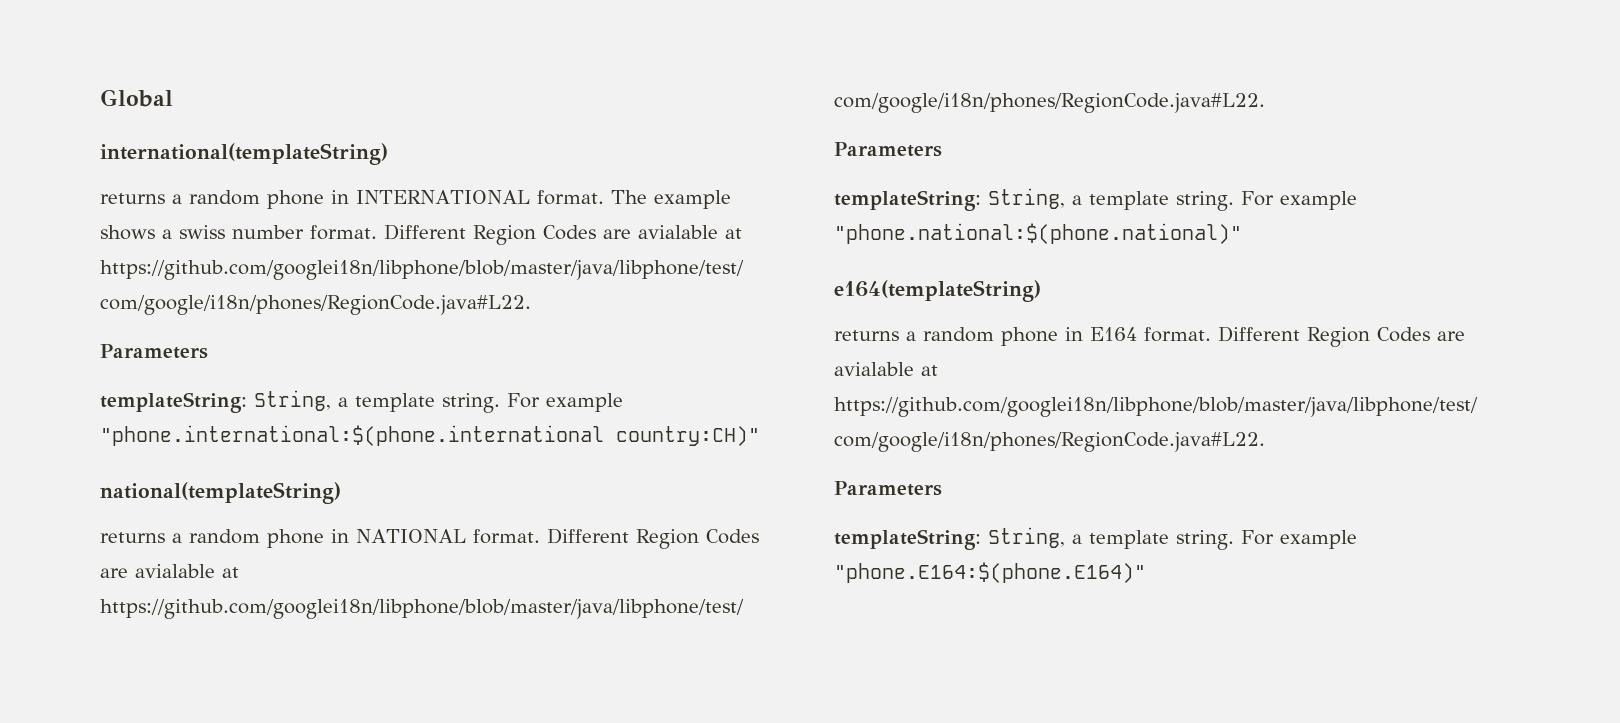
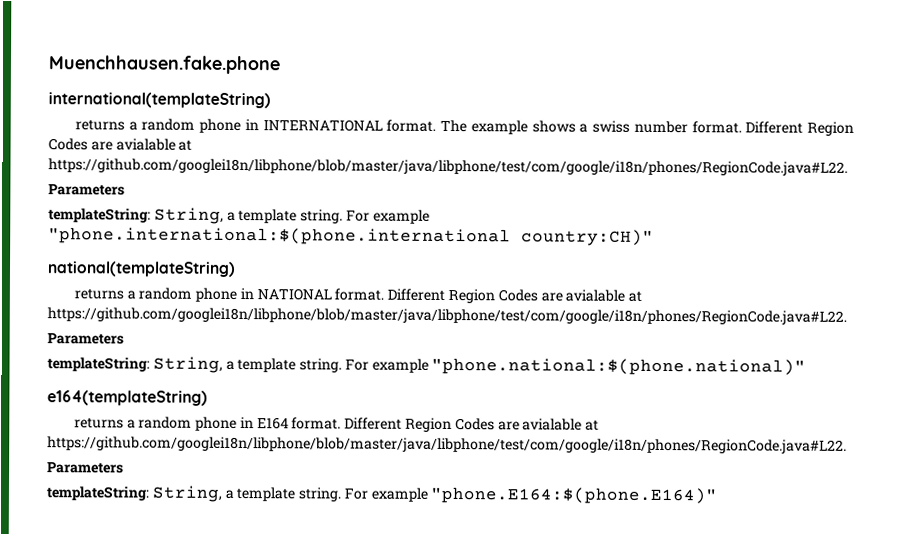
[100,89,173,107] Global -> [48,55,281,75] Muenchhausen.fake.phone

